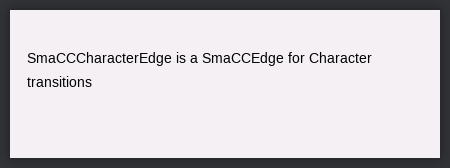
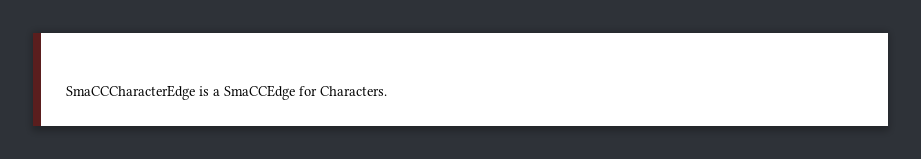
[309,52,372,63] [27,76,92,87] Character transitions -> [320,86,387,96] Characters.

